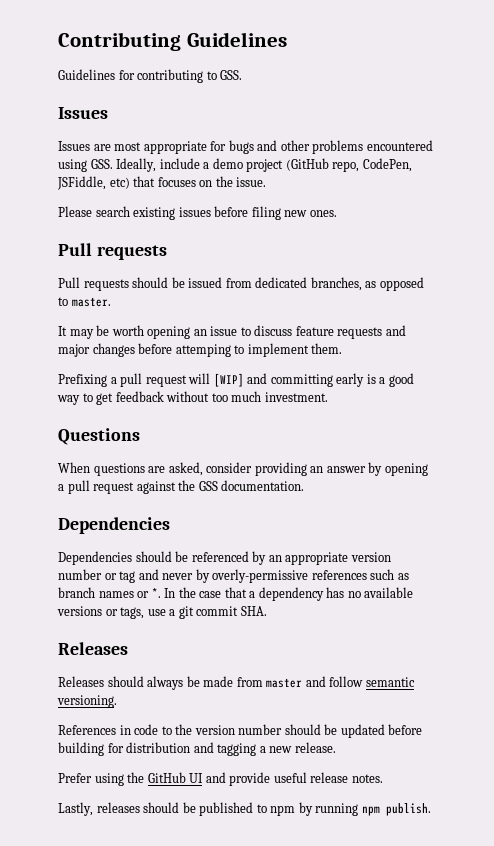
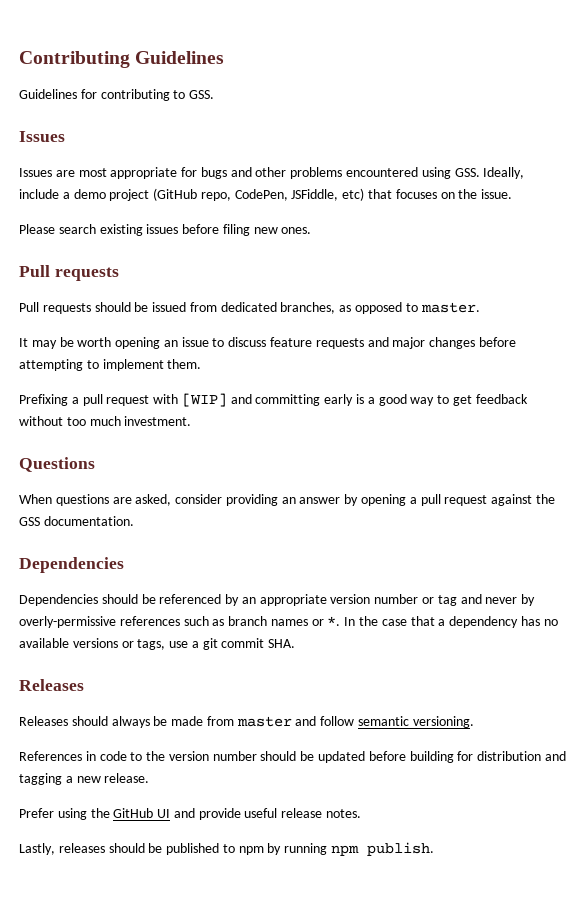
[175,344,231,357] attemping -> [19,359,83,371] attempting
[188,373,211,384] will -> [153,394,179,404] with

